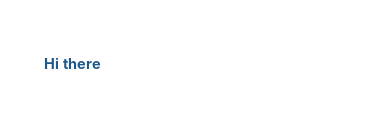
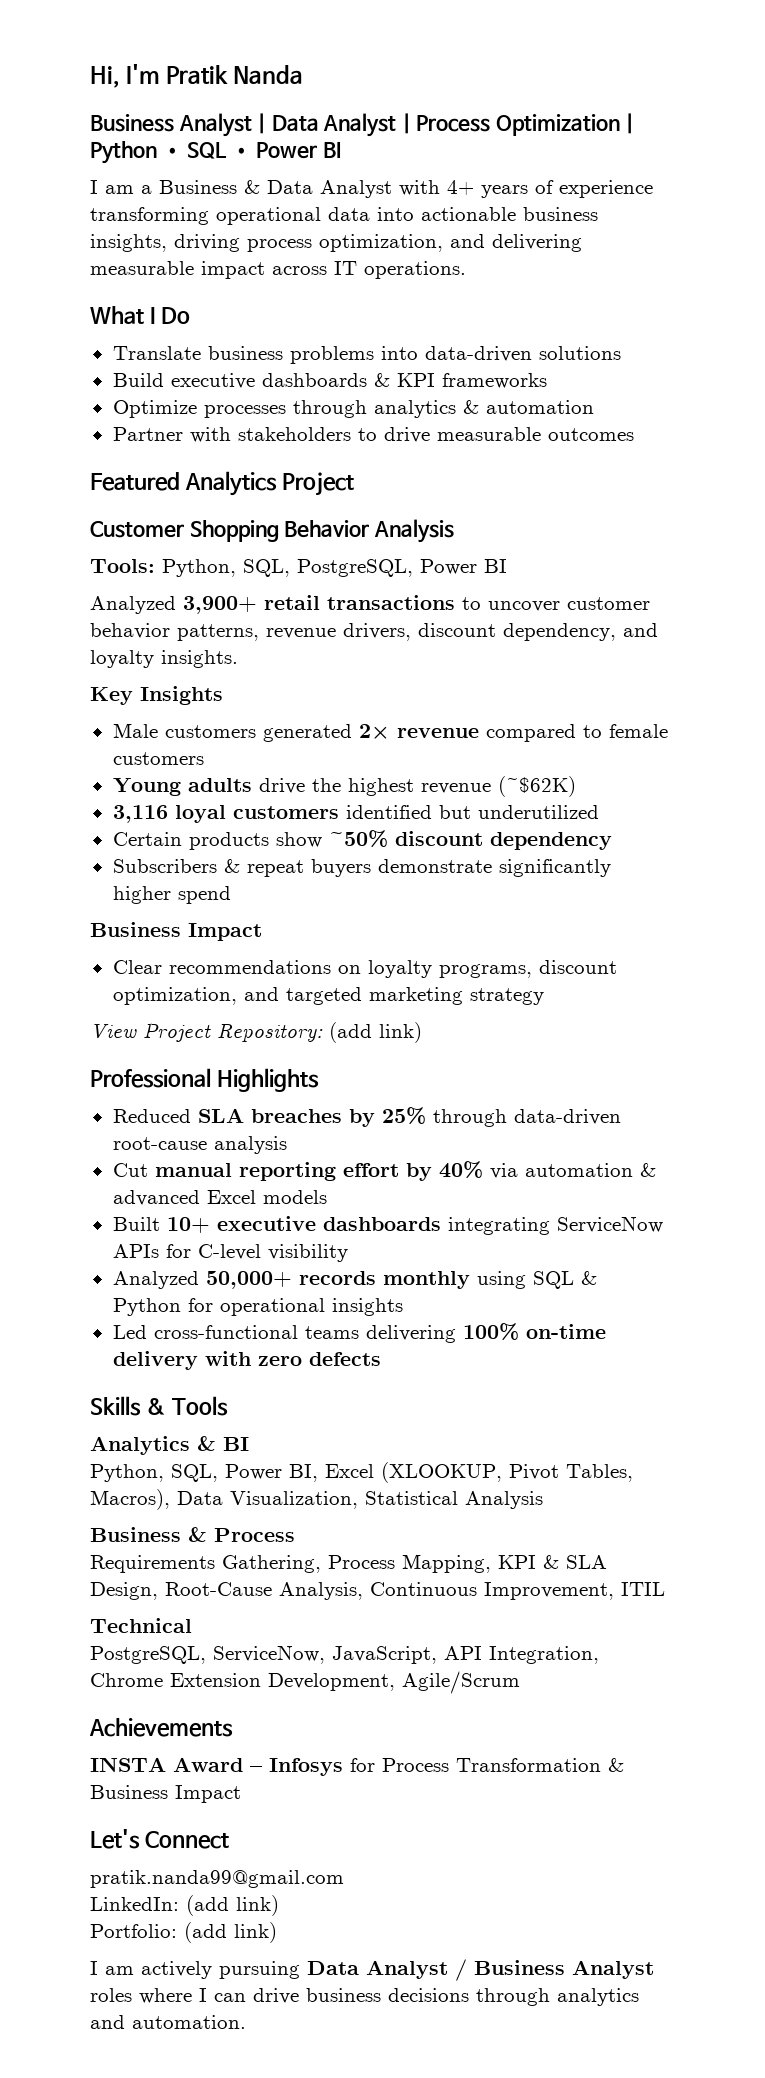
[44,57,101,69] Hi there -> [90,64,304,88] [90,113,635,137] [90,141,341,164] [90,180,653,198] [90,207,598,225] [90,234,582,252] [90,261,466,279] [90,306,190,324] [112,346,621,364] [112,373,547,389] [112,400,594,418] [112,427,634,443] [90,471,354,496] [90,519,454,543] [90,559,507,577] [90,595,650,614] [90,623,658,641] [90,650,238,668] [90,686,223,705] [112,723,668,742] [112,752,204,765] [112,776,576,797] [112,805,599,823] [112,830,612,850] [112,859,611,877] [112,886,231,904] [90,922,262,941] [112,960,617,978] [112,987,544,1005] [90,1022,422,1043] [90,1068,319,1092] [112,1107,621,1127] [112,1136,287,1154] [112,1161,656,1181] [112,1190,327,1206] [112,1216,663,1235] [112,1244,348,1262] [112,1271,597,1289] [112,1298,403,1316] [112,1323,606,1343] [112,1351,381,1370] [90,1396,228,1416] [90,1436,249,1455] [90,1462,633,1483] [90,1489,543,1510] [90,1527,295,1542] [90,1554,607,1573] [90,1582,665,1600] [90,1618,192,1633] [90,1645,599,1664] [90,1671,520,1694] [89,1718,233,1737] [90,1757,624,1776] [90,1785,241,1803] [90,1829,229,1849] [90,1870,344,1888] [90,1895,279,1916] [90,1922,277,1943] [90,1959,654,1981] [90,1988,639,2006] [90,2015,246,2029] Hi, I'm Pratik Nanda // Business Analyst | Data Analyst | Process Optimization | Python • SQL • Power BI // I am a Business & Data Analyst with 4+ years of experience transforming operational data into actionable business insights, driving process optimization, and delivering measurable impact across IT operations. // What I Do // Translate business problems into data-driven solutions // Build executive dashboards & KPI frameworks // Optimize processes through analytics & automation // Partner with stakeholders to drive measurable outcomes // Featured Analytics Project // Customer Shopping Behavior Analysis // Tools: Python, SQL, PostgreSQL, Power BI // Analyzed 3,900+ retail transactions to uncover customer behavior patterns, revenue drivers, discount dependency, and loyalty insights. // Key Insights // Male customers generated 2× revenue compared to female customers // Young adults drive the highest revenue (~$62K) // 3,116 loyal customers identified but underutilized // Certain products show ~50% discount dependency // Subscribers & repeat buyers demonstrate significantly higher spend // Business Impact // Clear recommendations on loyalty programs, discount optimization, and targeted marketing strategy // View Project Repository: (add link) // Professional Highlights // Reduced SLA breaches by 25% through data-driven root-cause analysis // Cut manual reporting effort by 40% via automation & advanced Excel models // Built 10+ executive dashboards integrating ServiceNow APIs for C-level visibility // Analyzed 50,000+ records monthly using SQL & Python for operational insights // Led cross-functional teams delivering 100% on-time delivery with zero defects // Skills & Tools // Analytics & BI // Python, SQL, Power BI, Excel (XLOOKUP, Pivot Tables, Macros), Data Visualization, Statistical Analysis // Business & Process // Requirements Gathering, Process Mapping, KPI & SLA Design, Root-Cause Analysis, Continuous Improvement, ITIL // Technical // PostgreSQL, ServiceNow, JavaScript, API Integration, Chrome Extension Development, Agile/Scrum // Achievements // INSTA Award – Infosys for Process Transformation & Business Impact // Let's Connect // pratik.nanda99@gmail.com // LinkedIn: (add link) // Portfolio: (add link) // I am actively pursuing Data Analyst / Business Analyst roles where I can drive business decisions through analytics and automation.

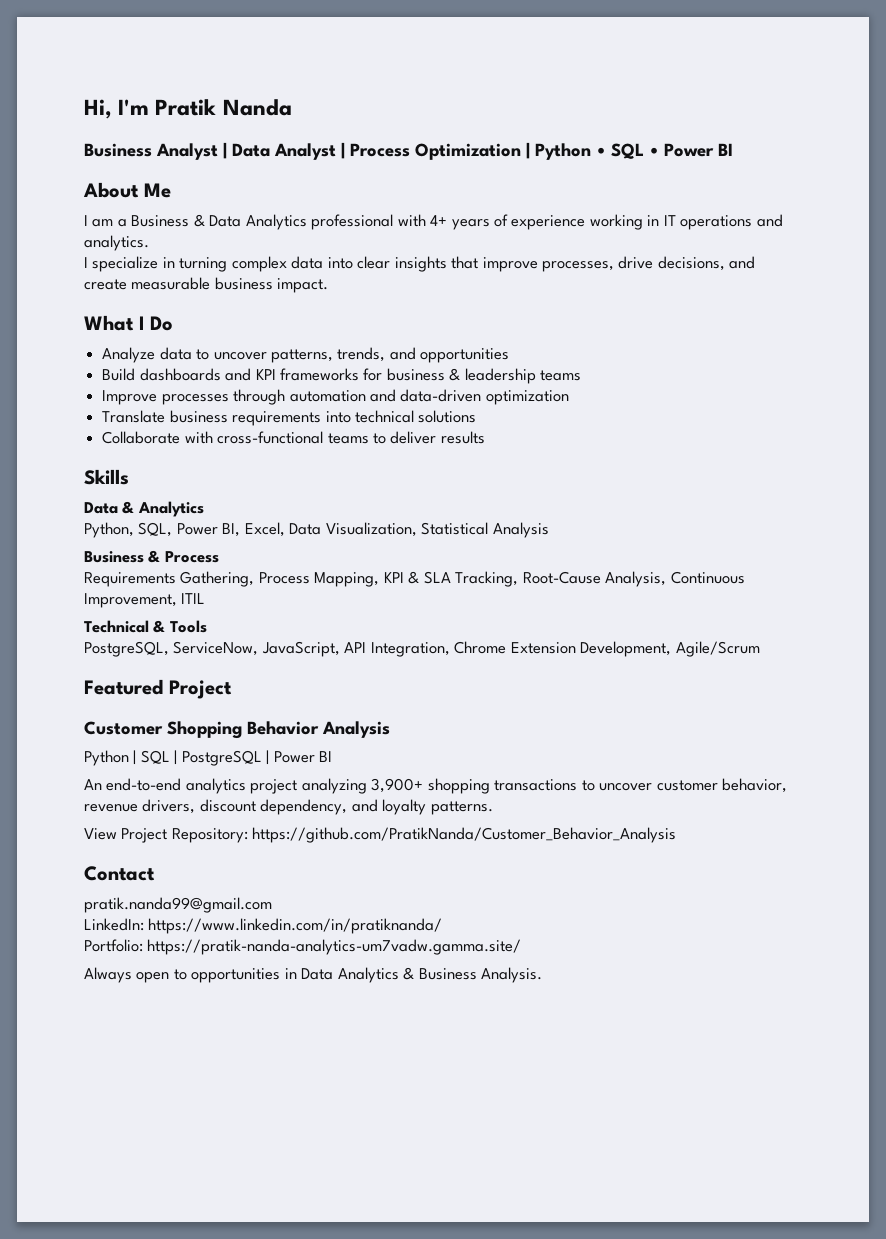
(341, 150) none -> [83,182,171,198] // About Me
[320,180,392,198] Analyst -> [245,214,394,230] Analytics professional
[90,207,598,225] [90,234,582,252] [90,261,466,279] [90,306,190,324] [112,346,621,364] [112,373,547,389] [112,400,594,418] [112,427,634,443] [90,471,354,496] [90,519,454,543] [90,559,507,577] [90,595,650,614] [90,623,658,641] [90,650,238,668] [90,686,223,705] [112,723,668,742] [112,752,204,765] [112,776,576,797] [112,805,599,823] [112,830,612,850] [112,859,611,877] [112,886,231,904] [90,922,262,941] [112,960,617,978] [112,987,544,1005] [90,1022,422,1043] [90,1068,319,1092] [112,1107,621,1127] [112,1136,287,1154] [112,1161,656,1181] [112,1190,327,1206] [112,1216,663,1235] [112,1244,348,1262] [112,1271,597,1289] [112,1298,403,1316] [112,1323,606,1343] [112,1351,381,1370] transforming operational data into actionable business insights, driving process optimization, and delivering measurable impact across IT operations. // What I Do // Translate business problems into data-driven solutions // Build executive dashboards & KPI frameworks // Optimize processes through analytics & automation // Partner with stakeholders to drive measurable outcomes // Featured Analytics Project // Customer Shopping Behavior Analysis // Tools: Python, SQL, PostgreSQL, Power BI // Analyzed 3,900+ retail transactions to uncover customer behavior patterns, revenue drivers, discount dependency, and loyalty insights. // Key Insights // Male customers generated 2× revenue compared to female customers // Young adults drive the highest revenue (~$62K) // 3,116 loyal customers identified but underutilized // Certain products show ~50% discount dependency // Subscribers & repeat buyers demonstrate significantly higher spend // Business Impact // Clear recommendations on loyalty programs, discount optimization, and targeted marketing strategy // View Project Repository: (add link) // Professional Highlights // Reduced SLA breaches by 25% through data-driven root-cause analysis // Cut manual reporting effort by 40% via automation & advanced Excel models // Built 10+ executive dashboards integrating ServiceNow APIs for C-level visibility // Analyzed 50,000+ records monthly using SQL & Python for operational insights // Led cross-functional teams delivering 100% on-time delivery with zero defects -> [589,214,783,230] [84,235,149,251] [84,256,756,272] [84,277,329,293] [84,315,174,331] [102,347,510,363] [102,368,582,384] [102,389,569,405] [102,410,477,426] [102,431,485,444] working in IT operations and analytics. // I specialize in turning complex data into clear insights that improve processes, drive decisions, and create measurable business impact. // What I Do // Analyze data to uncover patterns, trends, and opportunities // Build dashboards and KPI frameworks for business & leadership teams // Improve processes through automation and data-driven optimization // Translate business requirements into technical solutions // Collaborate with cross-functional teams to deliver results
[145,1396,228,1416] [90,1436,249,1455] & Tools // Analytics & BI -> [84,501,204,517] // Data & Analytics
[325,1462,633,1483] [90,1489,170,1510] Excel (XLOOKUP, Pivot Tables, Macros), -> [244,522,285,537] Excel,
[90,1582,158,1600] Design, -> [455,571,519,587] Tracking,
(192, 1625) none -> [153,620,207,633] & Tools
[89,1718,233,1737] [90,1757,624,1776] [90,1785,241,1803] [90,1829,229,1849] Achievements // INSTA Award – Infosys for Process Transformation & Business Impact // Let's Connect -> [84,679,232,699] [84,721,390,739] [84,750,333,766] [84,778,788,794] [84,799,493,815] [84,827,677,843] [84,866,155,881] Featured Project // Customer Shopping Behavior Analysis // Python | SQL | PostgreSQL | Power BI // An end-to-end analytics project analyzing 3,900+ shopping transactions to uncover customer behavior, revenue drivers, discount dependency, and loyalty patterns. // View Project Repository: https://github.com/PratikNanda/Customer_Behavior_Analysis // Contact
[186,1895,279,1916] (add link) -> [148,918,443,934] https://www.linkedin.com/in/pratiknanda/
[184,1922,277,1943] [90,1959,654,1981] [90,1988,639,2006] [90,2015,246,2029] (add link) // I am actively pursuing Data Analyst / Business Analyst roles where I can drive business decisions through analytics and automation. -> [147,939,522,955] [84,967,543,983] https://pratik-nanda-analytics-um7vadw.gamma.site/ // Always open to opportunities in Data Analytics & Business Analysis.

